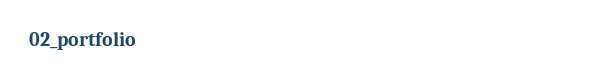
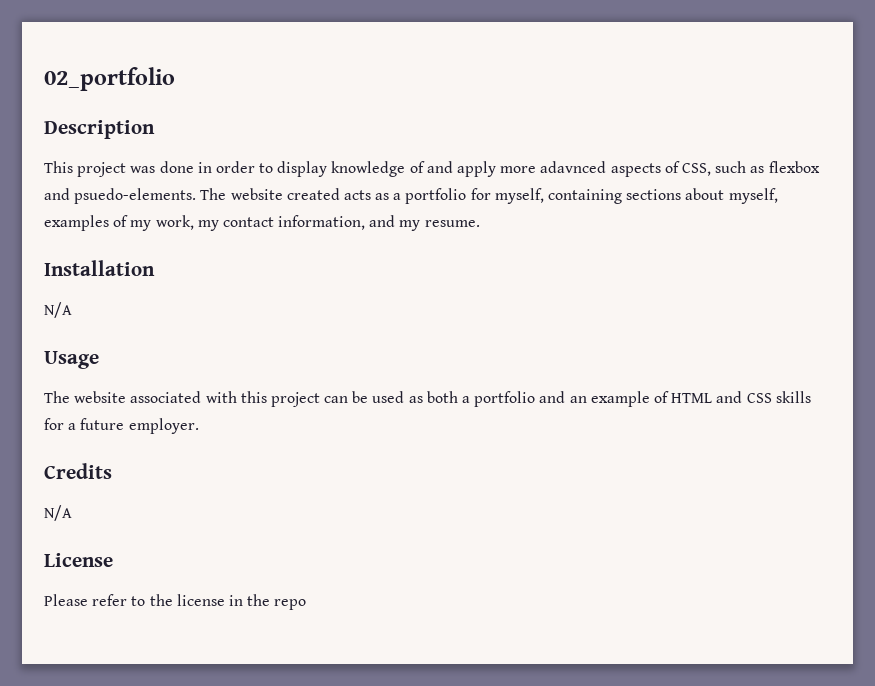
(136, 40) none -> [44,120,155,139] [44,161,820,177] [44,188,778,204] [44,215,480,231] [44,260,155,276] [44,302,72,318] [44,351,99,369] [44,391,811,407] [44,418,199,434] [44,463,112,479] [44,505,72,521] [44,553,113,567] [44,594,307,610] // Description // This project was done in order to display knowledge of and apply more adavnced aspects of CSS, such as flexbox and psuedo-elements. The website created acts as a portfolio for myself, containing sections about myself, examples of my work, my contact information, and my resume. // Installation // N/A // Usage // The website associated with this project can be used as both a portfolio and an example of HTML and CSS skills for a future employer. // Credits // N/A // License // Please refer to the license in the repo

